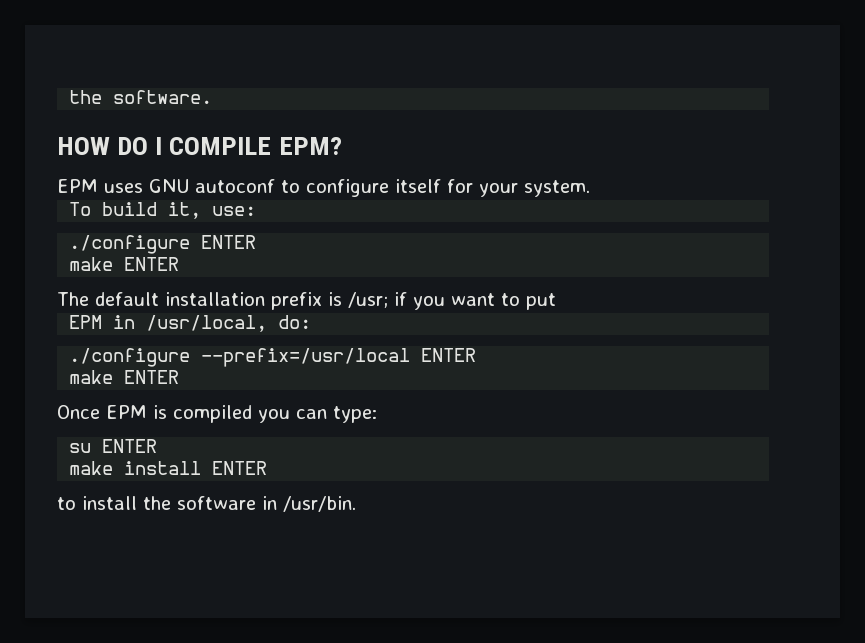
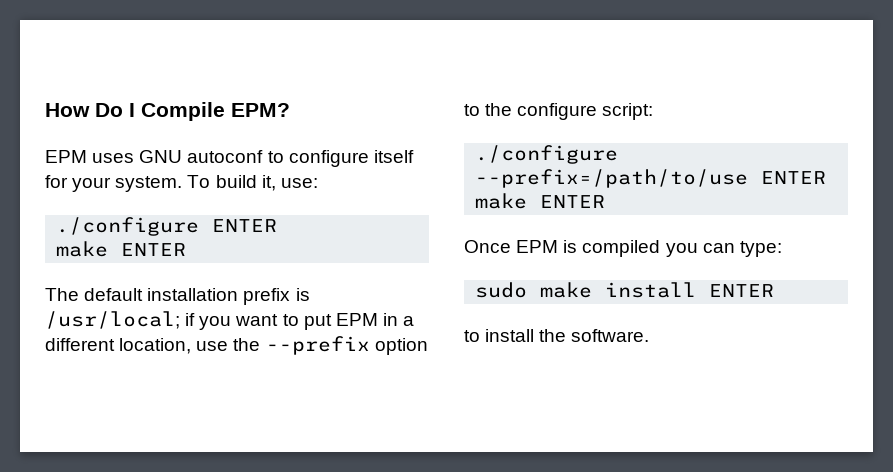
[69,90,213,104] [57,137,272,155] the software. // HOW DO I COMPILE -> [45,102,225,121] How Do I Compile
(590, 188) // -> (183, 184) none
[348,292,388,308] /usr; -> [45,311,180,329] /usr/local;
(556, 301) // -> (332, 322) none
[146,315,312,332] [69,348,411,367] /usr/local, do: // ./configure --prefix=/usr/local -> [403,316,415,326] [45,336,428,355] [464,103,654,120] [475,145,619,164] [475,169,749,188] a different location, use the --prefix option to the configure script: // ./configure --prefix=/path/to/use
[69,439,158,453] su ENTER // -> [475,282,528,298] sudo
[177,496,356,512] software in /usr/bin. -> [571,329,650,342] software.

